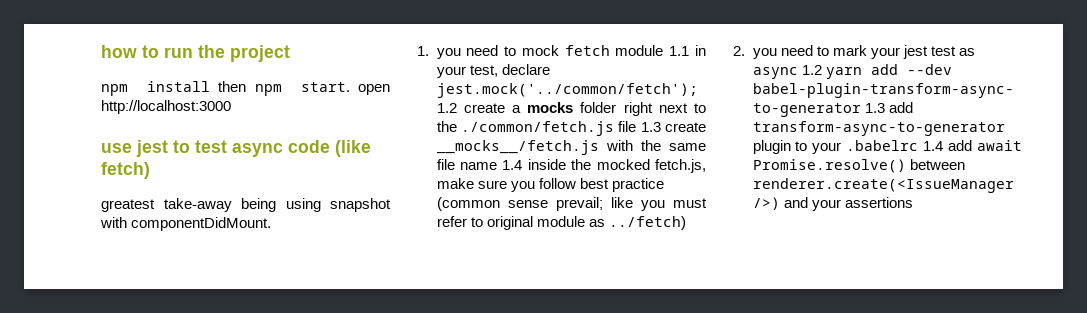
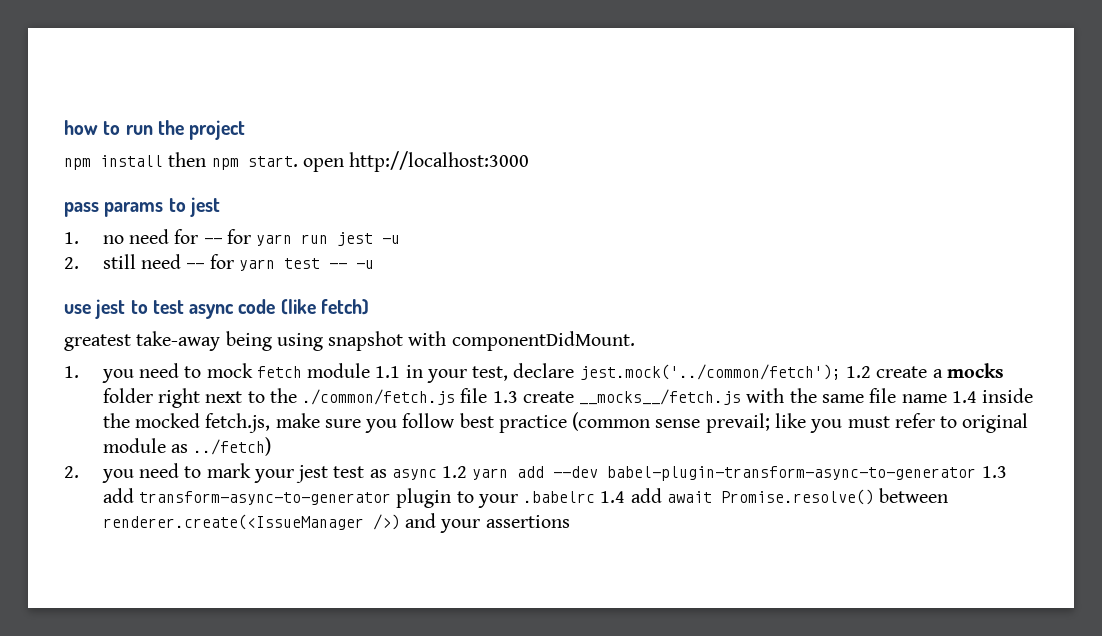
(231, 107) none -> [64,197,220,217] [64,229,401,246] [64,254,374,271] // pass params to jest // 1. no need for -- for yarn run jest -u // 2. still need -- for yarn test -- -u

